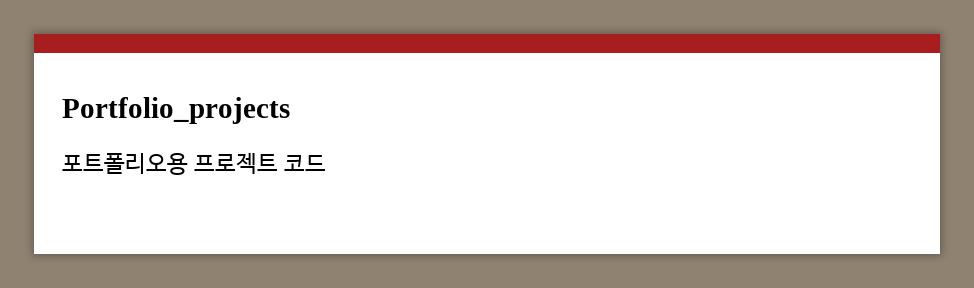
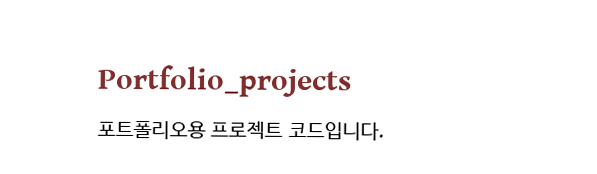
[284,155,327,171] 코드 -> [287,121,384,141] 코드입니다.

